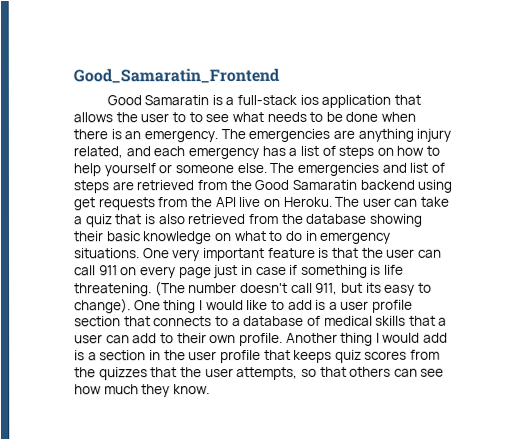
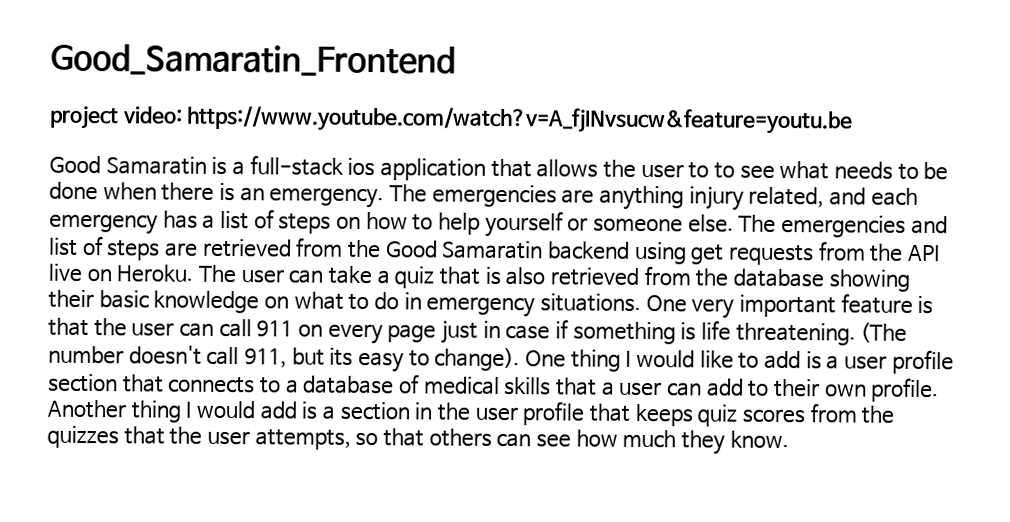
(280, 75) none -> [49,105,854,135] // project video: https://www.youtube.com/watch?v=A_fjINvsucw&feature=youtu.be

